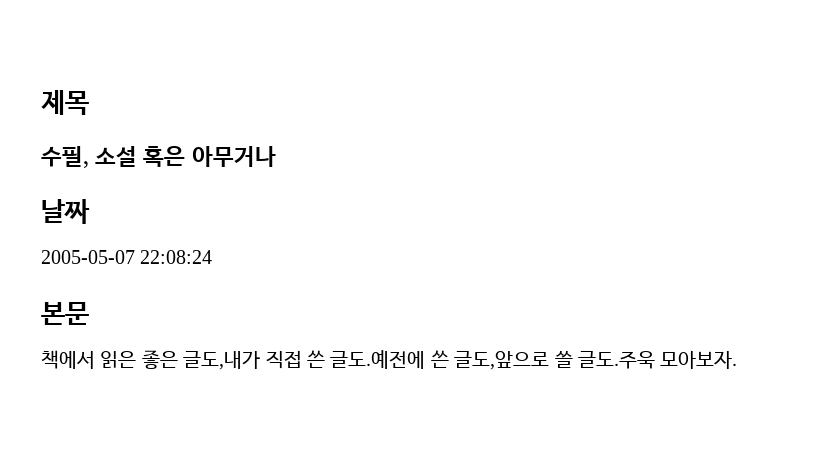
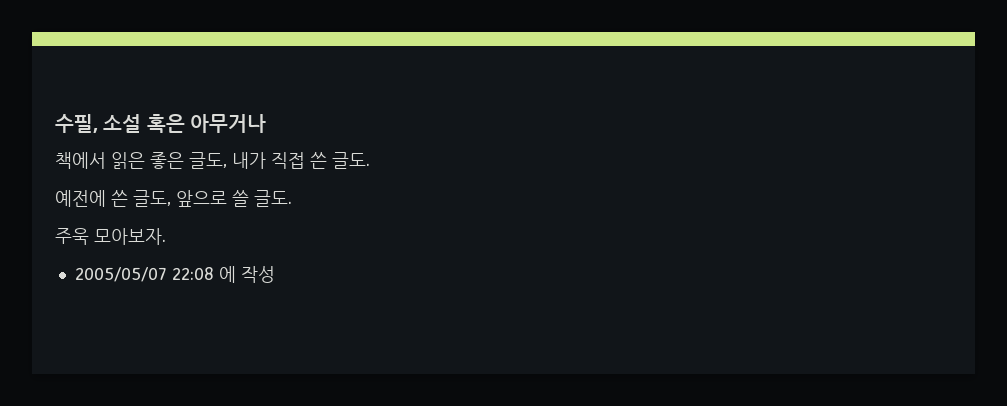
[41,90,89,115] 제목 // -> (55, 123) none
[41,199,90,224] [41,250,213,264] [41,302,89,325] // 날짜 // 2005-05-07 22:08:24 // 본문 -> (266, 123) none
[183,350,738,370] 글도,내가 직접 쓴 글도.예전에 쓴 글도,앞으로 쓸 글도.주욱 모아보자. -> [189,152,370,169] [55,190,292,207] [55,228,166,245] [74,266,275,283] 글도, 내가 직접 쓴 글도. // 예전에 쓴 글도, 앞으로 쓸 글도. // 주욱 모아보자. // 2005/05/07 22:08 에 작성

